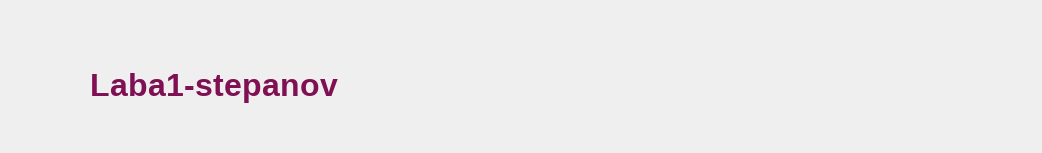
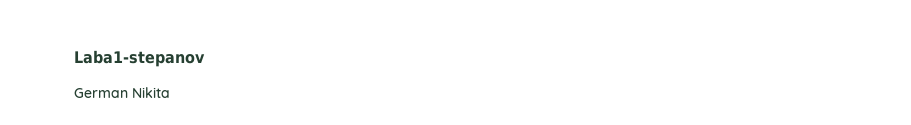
(338, 88) none -> [74,87,170,98] // German Nikita

